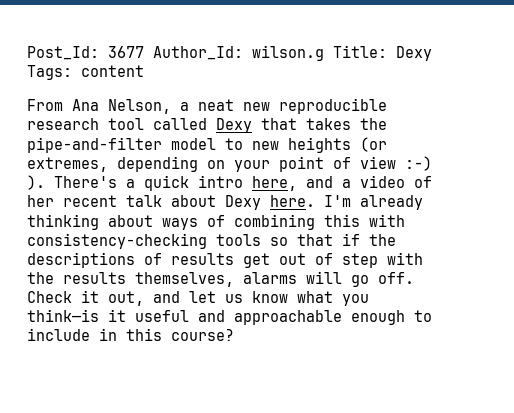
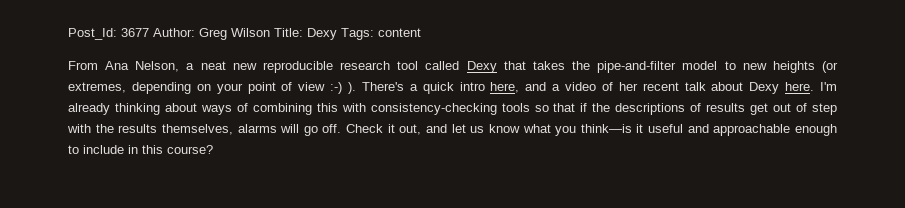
[153,45,324,61] Author_Id: wilson.g -> [153,28,270,40] Author: Greg Wilson

